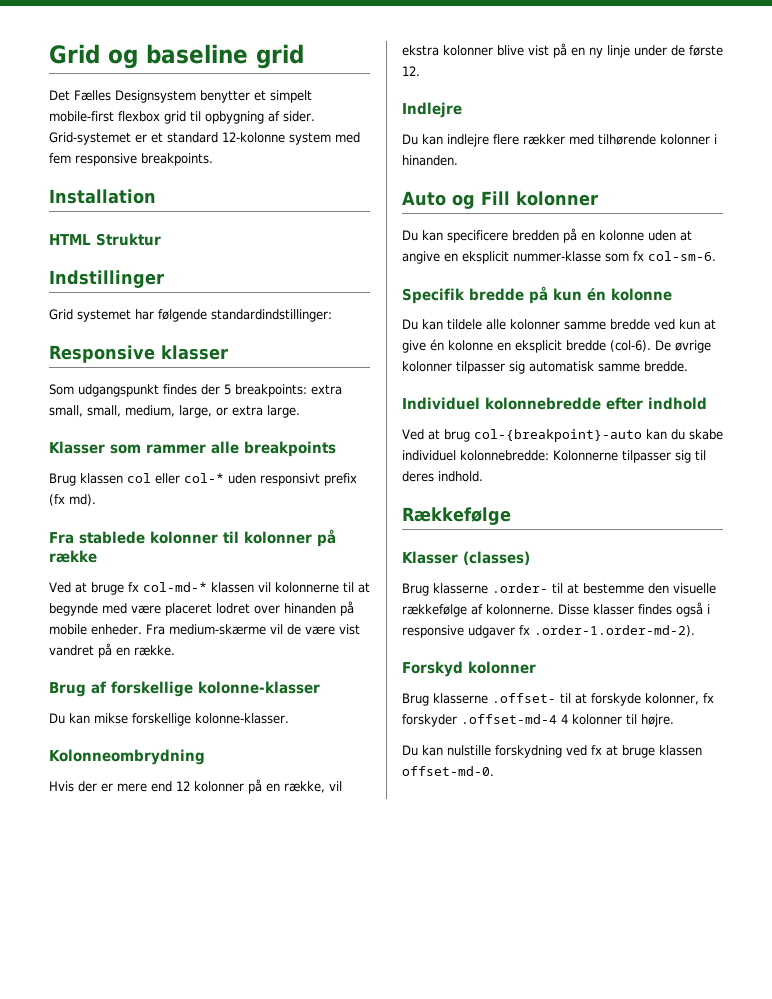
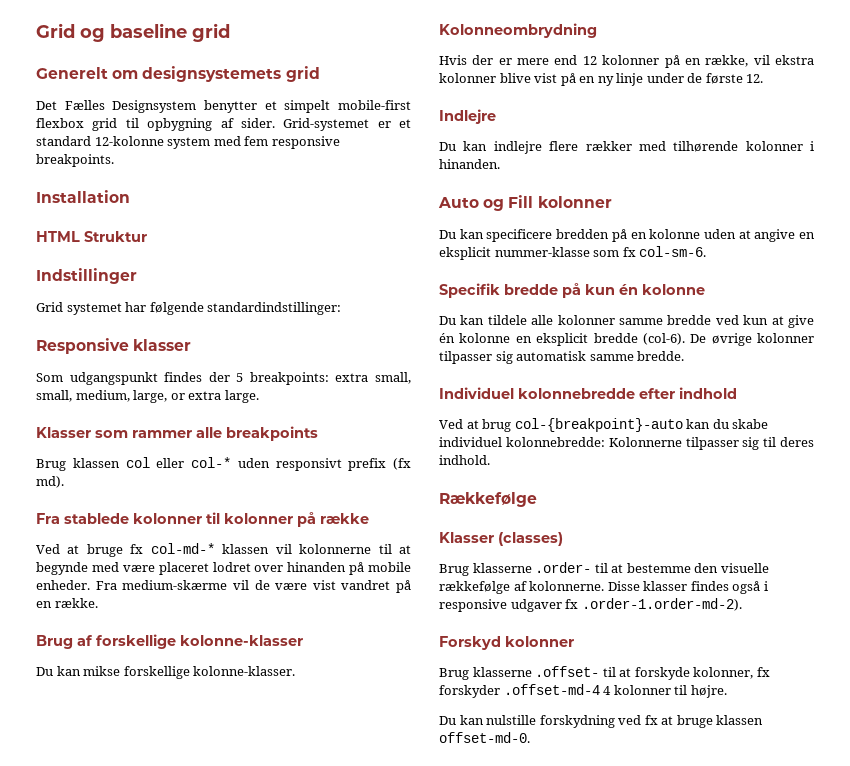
(304, 56) none -> [36,66,320,82] // Generelt om designsystemets grid

